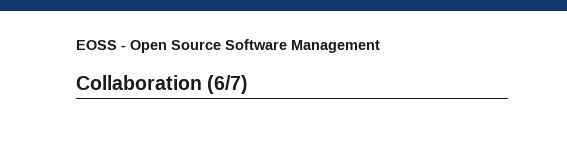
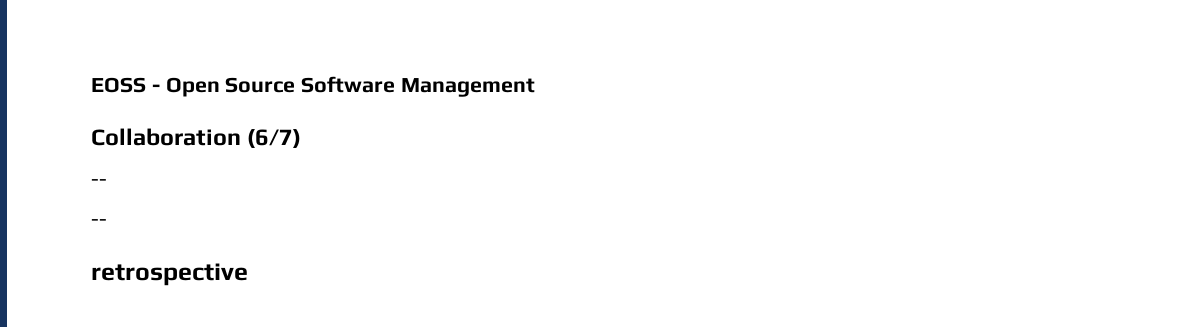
(249, 84) none -> [91,179,107,186] [91,219,107,226] [91,263,248,286] // -- // -- // retrospective

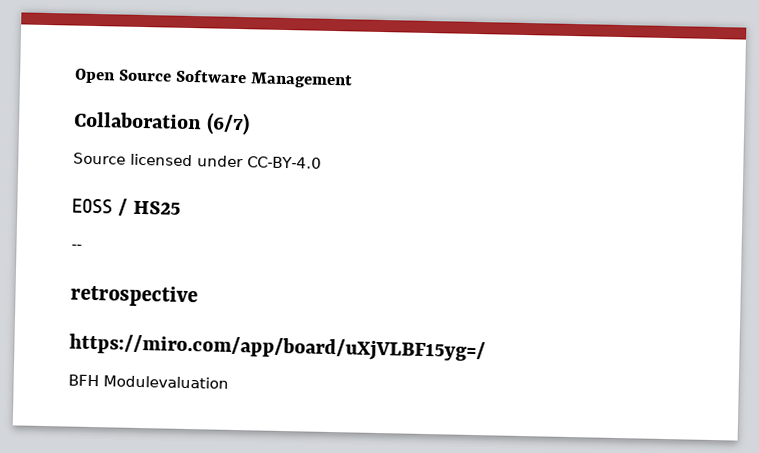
[91,77,160,93] EOSS - -> (74, 76) none
[91,179,107,186] -- -> [73,152,322,169] [72,198,182,216] Source licensed under CC-BY-4.0 // EOSS / HS25
(248, 274) none -> [69,333,486,363] [68,374,229,389] // https://miro.com/app/board/uXjVLBF15yg=/ // BFH Modulevaluation

